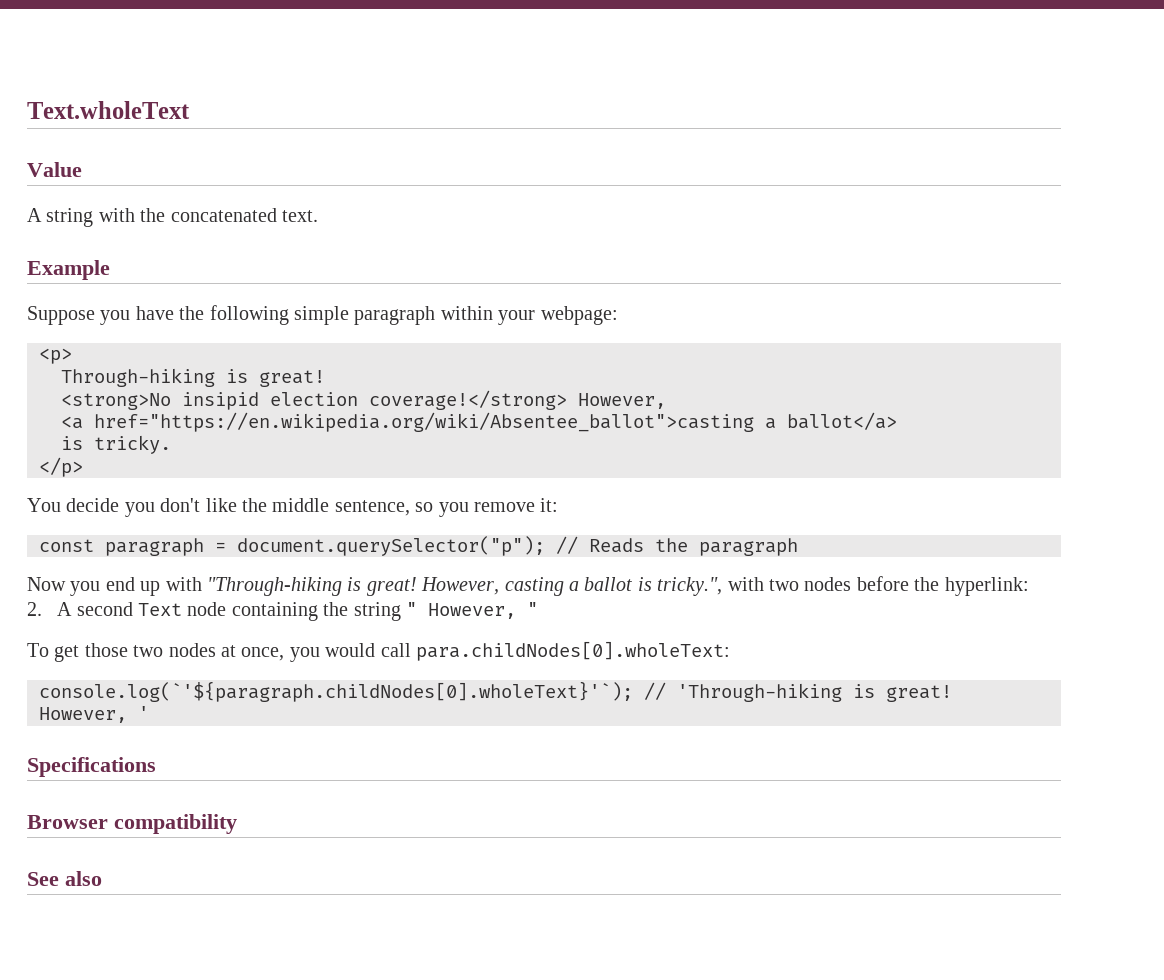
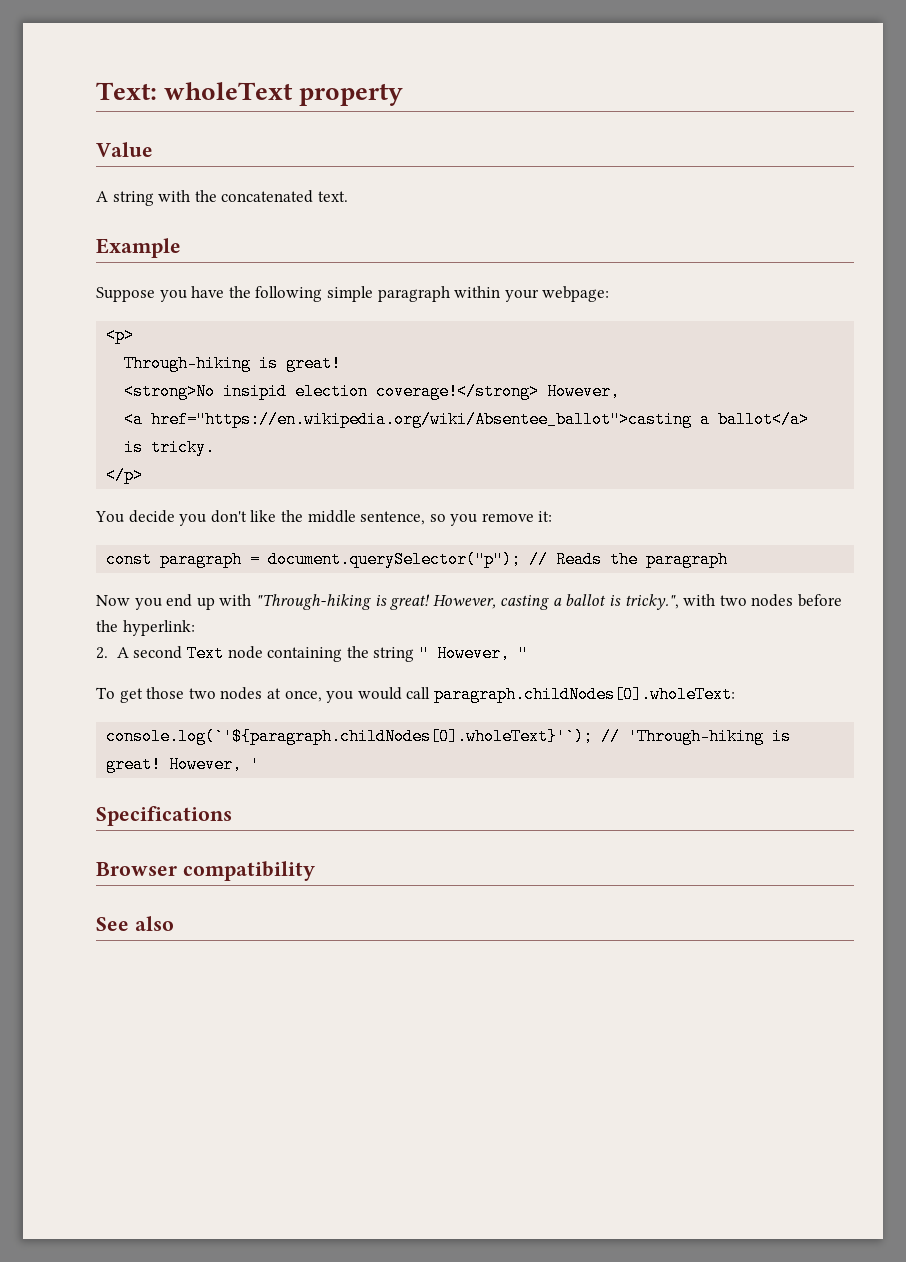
[27,101,190,119] Text.wholeText -> [96,82,404,106] Text: wholeText property
[415,641,730,661] para.childNodes[0].wholeText: -> [433,686,735,703] paragraph.childNodes[0].wholeText:

